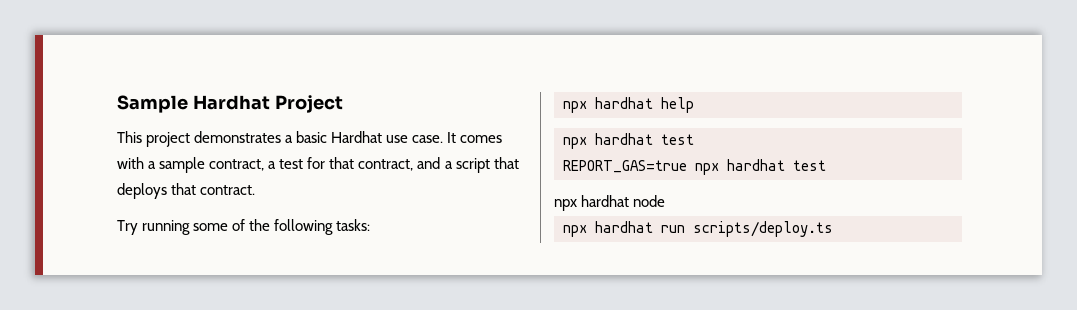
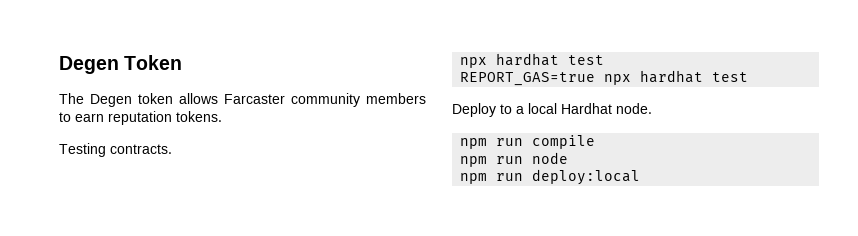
[117,95,343,113] [117,131,503,147] [117,157,519,173] [117,183,256,199] [117,219,371,235] [563,97,694,113] Sample Hardhat Project // This project demonstrates a basic Hardhat use case. It comes with a sample contract, a test for that contract, and a script that deploys that contract. // Try running some of the following tasks: // npx hardhat help -> [59,55,183,74] [59,93,426,107] [59,111,222,125] [59,143,172,157] Degen Token // The Degen token allows Farcaster community members to earn reputation tokens. // Testing contracts.
[554,195,666,211] [563,221,833,237] npx hardhat node // npx hardhat run scripts/deploy.ts -> [452,103,652,117] [460,135,596,149] [460,152,569,167] [460,169,641,185] Deploy to a local Hardhat node. // npm run compile // npm run node // npm run deploy:local

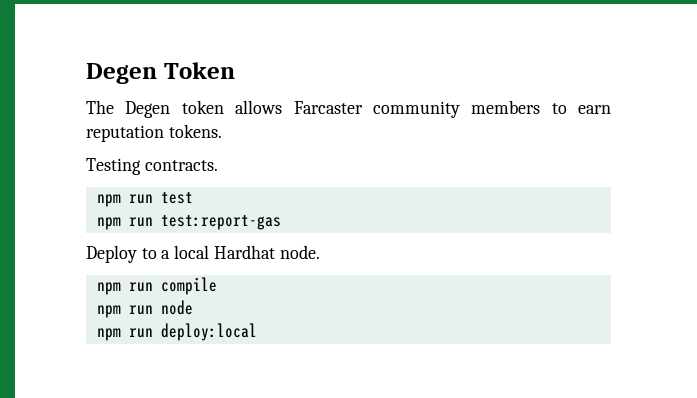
[460,53,605,68] [460,70,749,86] npx hardhat test // REPORT_GAS=true npx hardhat test -> [96,192,193,207] [96,215,281,230] npm run test // npm run test:report-gas

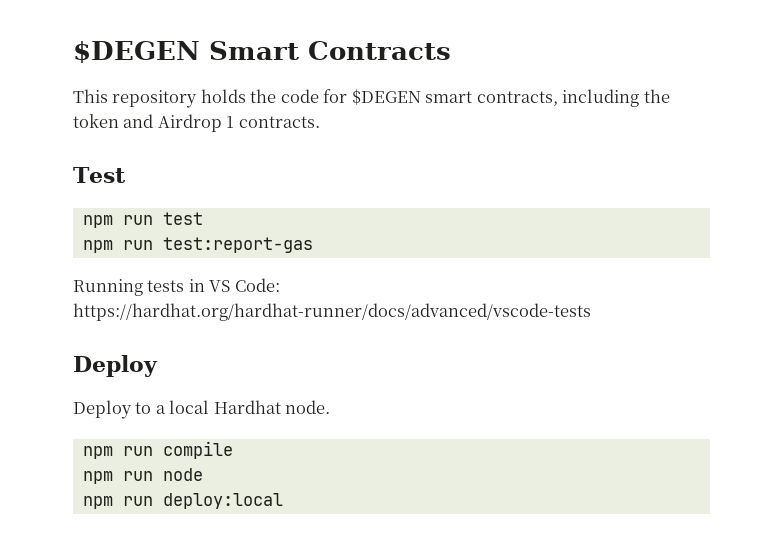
[86,62,235,84] [86,100,611,118] [86,124,222,142] [86,158,218,175] Degen Token // The Degen token allows Farcaster community members to earn reputation tokens. // Testing contracts. -> [73,41,451,63] [73,89,670,108] [73,114,320,132] [73,167,126,183] $DEGEN Smart Contracts // This repository holds the code for $DEGEN smart contracts, including the token and Airdrop 1 contracts. // Test
(281, 222) none -> [73,278,280,296] [73,303,591,321] [73,355,158,377] // Running tests in VS Code: https://hardhat.org/hardhat-runner/docs/advanced/vscode-tests // Deploy

